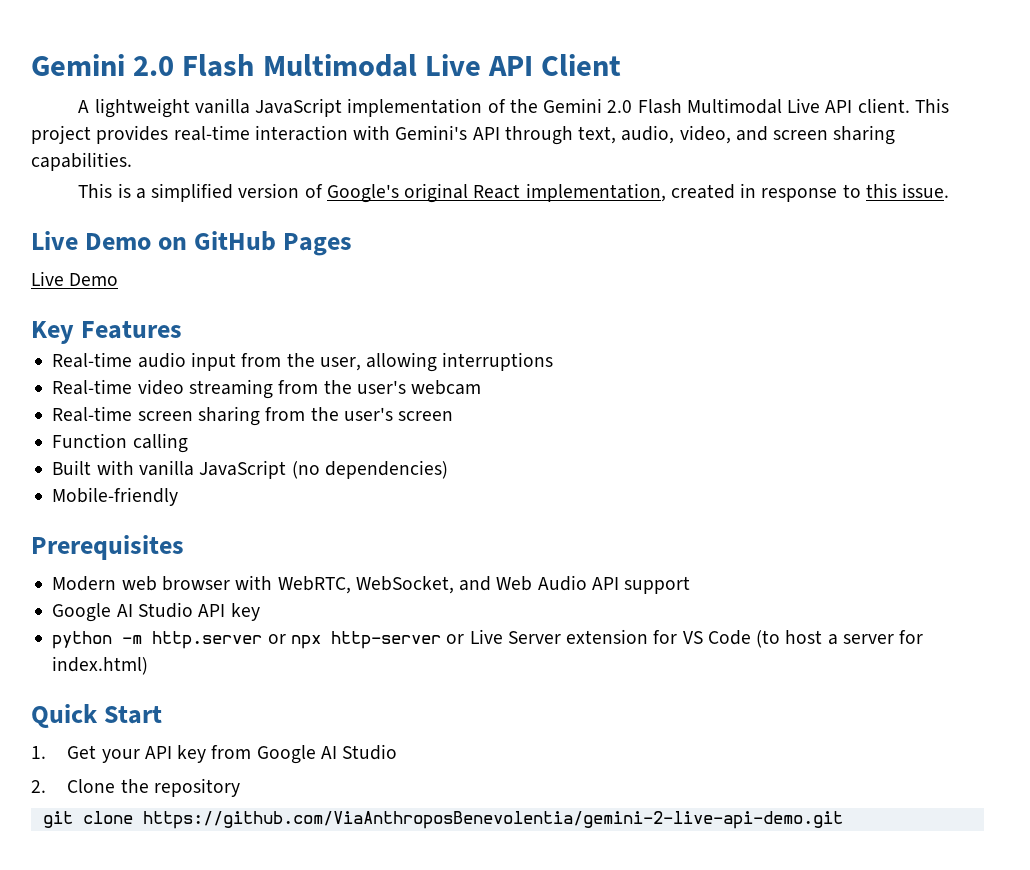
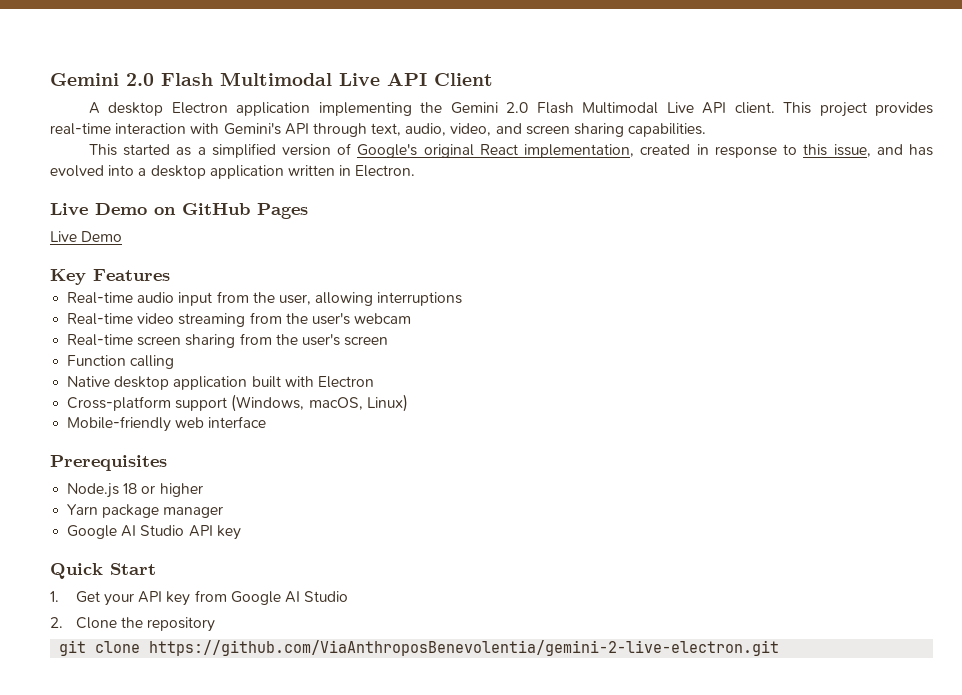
[94,98,506,118] lightweight vanilla JavaScript implementation of -> [108,102,412,116] desktop Electron application implementing
[117,183,131,198] is -> [123,144,192,156] started as
[902,183,950,198] issue. -> [833,144,933,157] [50,165,416,179] issue, and has evolved into a desktop application written in Electron.
[52,460,448,479] Built with vanilla JavaScript (no dependencies) -> [67,376,374,390] [67,394,408,412] Native desktop application built with Electron // Cross-platform support (Windows, macOS, Linux)
(179, 496) none -> [175,416,267,428] web interface
[52,575,691,594] Modern web browser with WebRTC, WebSocket, and Web Audio API support -> [67,483,203,498] [67,504,224,518] Node.js 18 or higher // Yarn package manager
[52,629,924,649] [52,656,149,675] // python -m http.server or npx http-server or Live Server extension for VS Code (to host a server for index.html) -> (241, 532) none
[142,811,843,829] https://github.com/ViaAnthroposBenevolentia/gemini-2-live-api-demo.git -> [149,640,780,656] https://github.com/ViaAnthroposBenevolentia/gemini-2-live-electron.git

